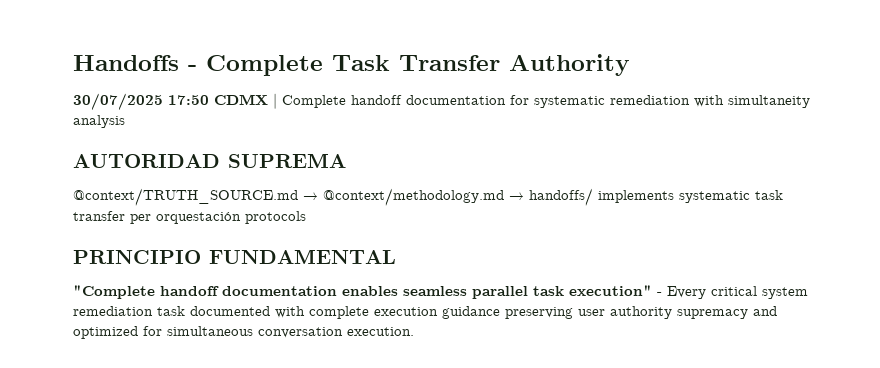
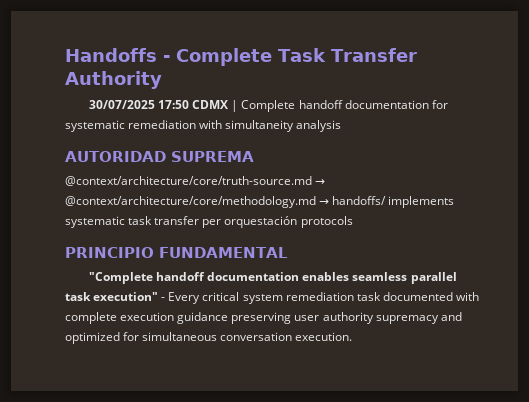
[73,188,504,206] @context/TRUTH_SOURCE.md → @context/methodology.md -> [65,176,326,186] [65,196,316,208] @context/architecture/core/truth-source.md → @context/architecture/core/methodology.md

